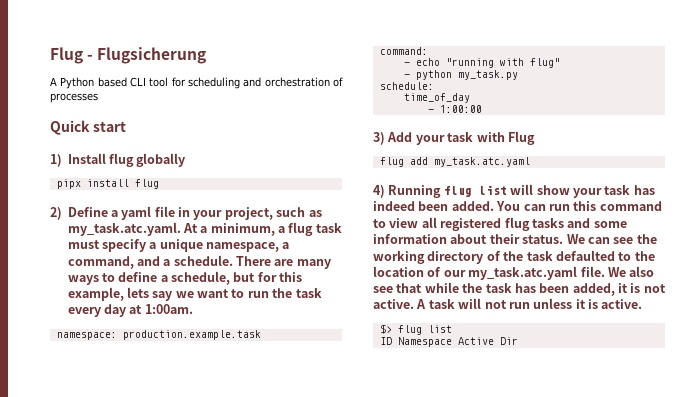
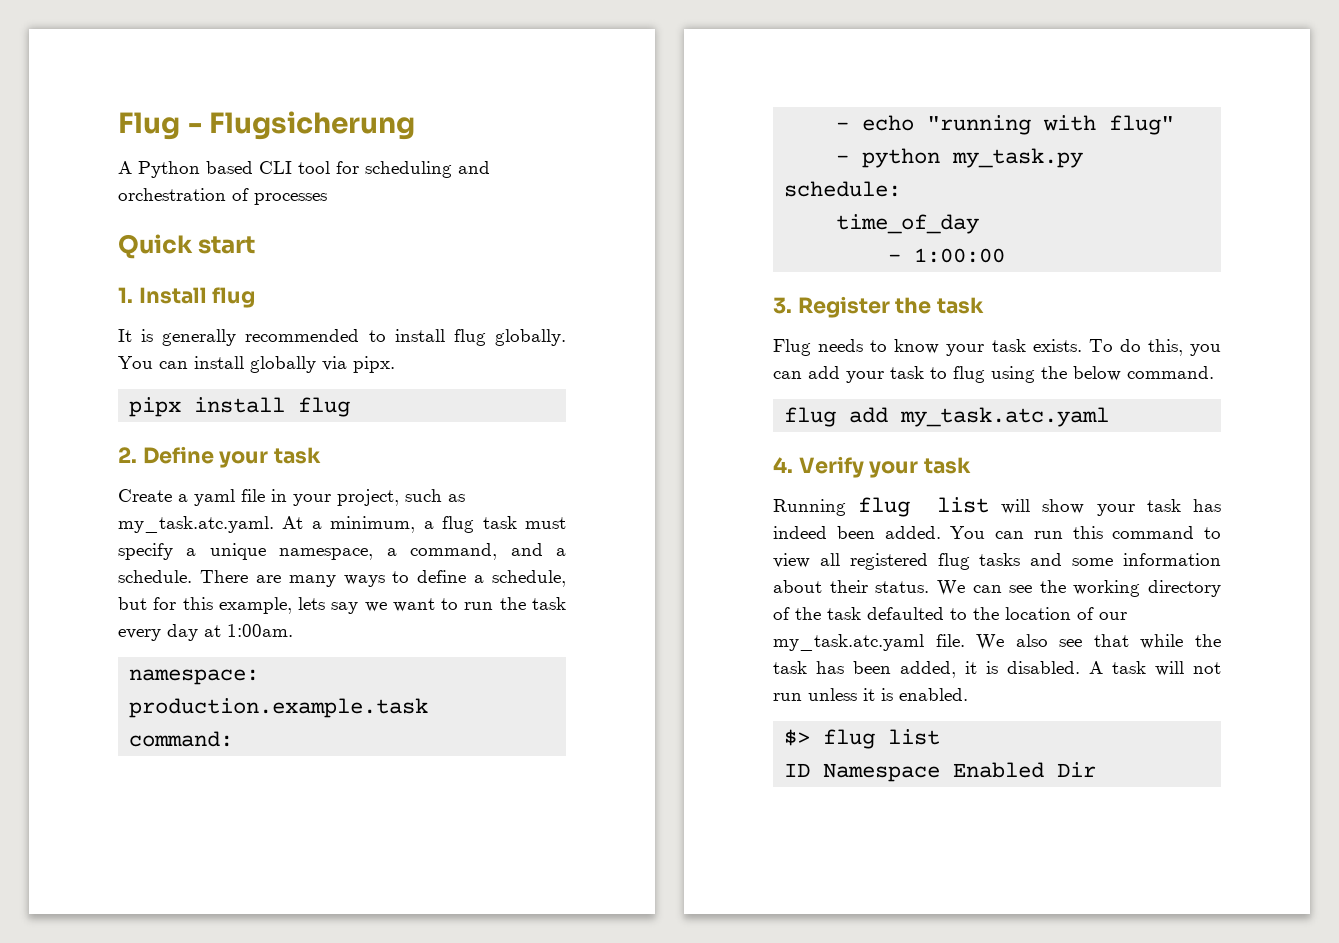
[50,154,62,167] 1) -> [118,287,133,303] 1.
(134, 160) none -> [118,329,566,346] [118,356,244,369] // It is generally recommended to install flug globally. You can install
(186, 160) none -> [322,356,395,373] via pipx.
[50,207,108,220] 2) Define -> [118,446,322,468] [118,489,172,502] 2. Define your task // Create
[373,131,535,145] 3) Add your task with Flug -> [773,296,985,318] [773,339,1221,356] [773,366,1214,383] 3. Register the task // Flug needs to know your task exists. To do this, you can add your task to flug using the below command.
[373,185,385,198] 4) -> [773,456,972,478] 4. Verify your task //
[643,284,666,293] [373,299,414,309] not active. -> [1007,661,1080,674] disabled.
[601,299,643,309] active. -> [899,688,968,701] enabled.
[457,337,494,345] Active -> [953,762,1045,778] Enabled

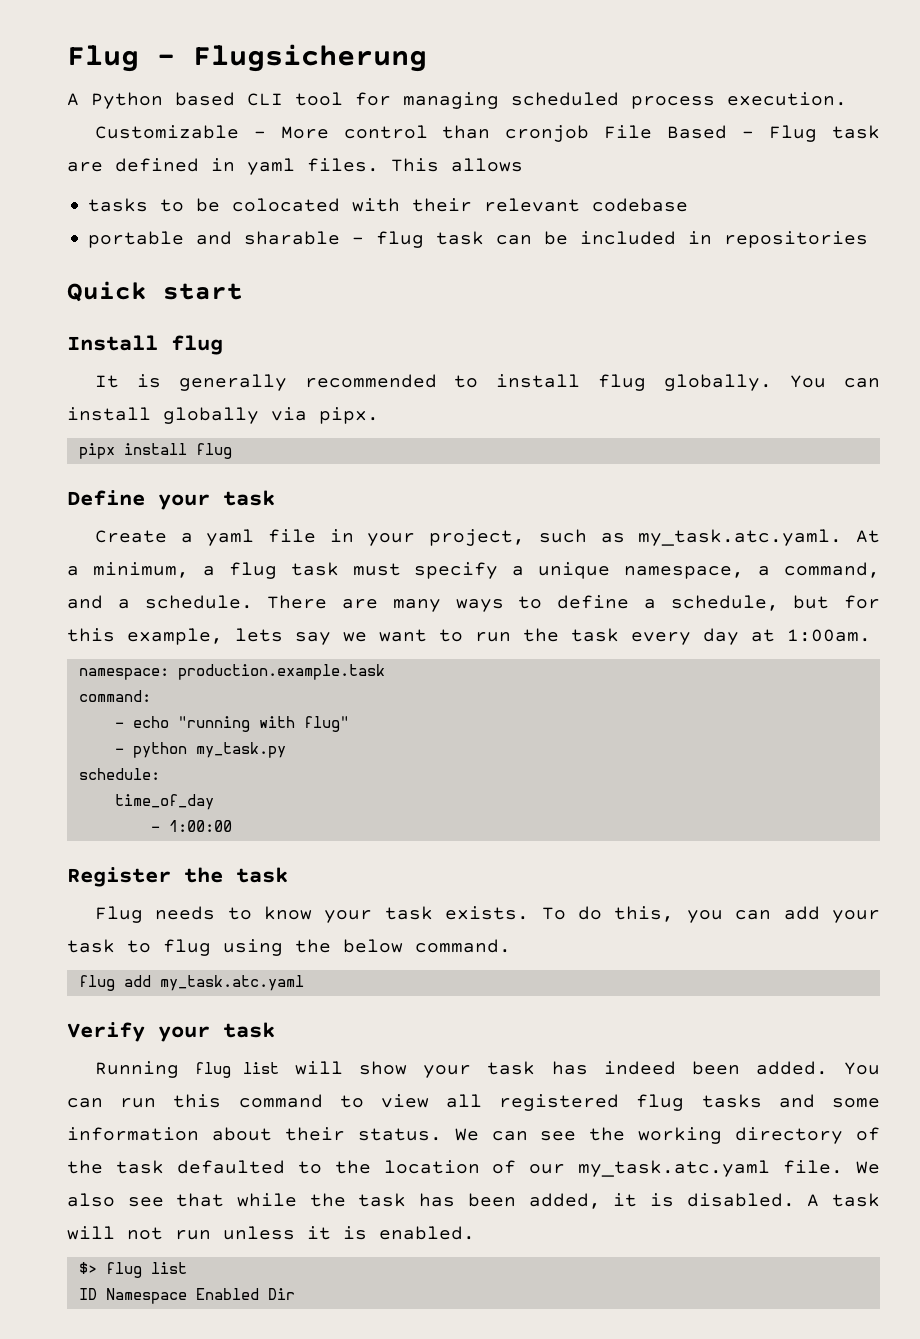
[365,161,490,178] [118,188,327,205] scheduling and orchestration of processes -> [403,92,847,109] [94,125,881,142] [67,158,523,175] [88,198,689,212] [88,231,869,248] managing scheduled process execution. // Customizable - More control than cronjob File Based - Flug task are defined in yaml files. This allows // tasks to be colocated with their relevant codebase // portable and sharable - flug task can be included in repositories
[118,287,133,303] 1. -> (243, 291) none
[118,447,137,463] 2. -> (232, 451) none
[773,297,792,314] 3. -> (232, 826) none
[773,457,793,473] 4. -> (304, 983) none

